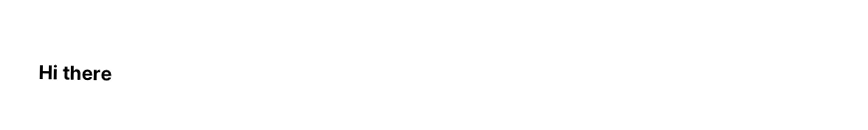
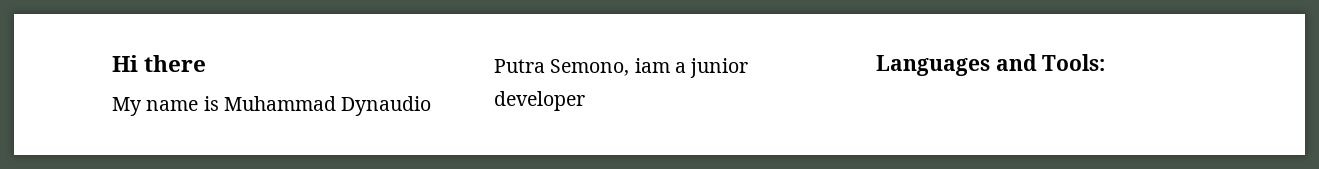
(113, 73) none -> [112,96,432,116] [494,58,749,78] [494,91,585,111] [876,54,1106,76] // My name is Muhammad Dynaudio Putra Semono, iam a junior developer // Languages and Tools:

